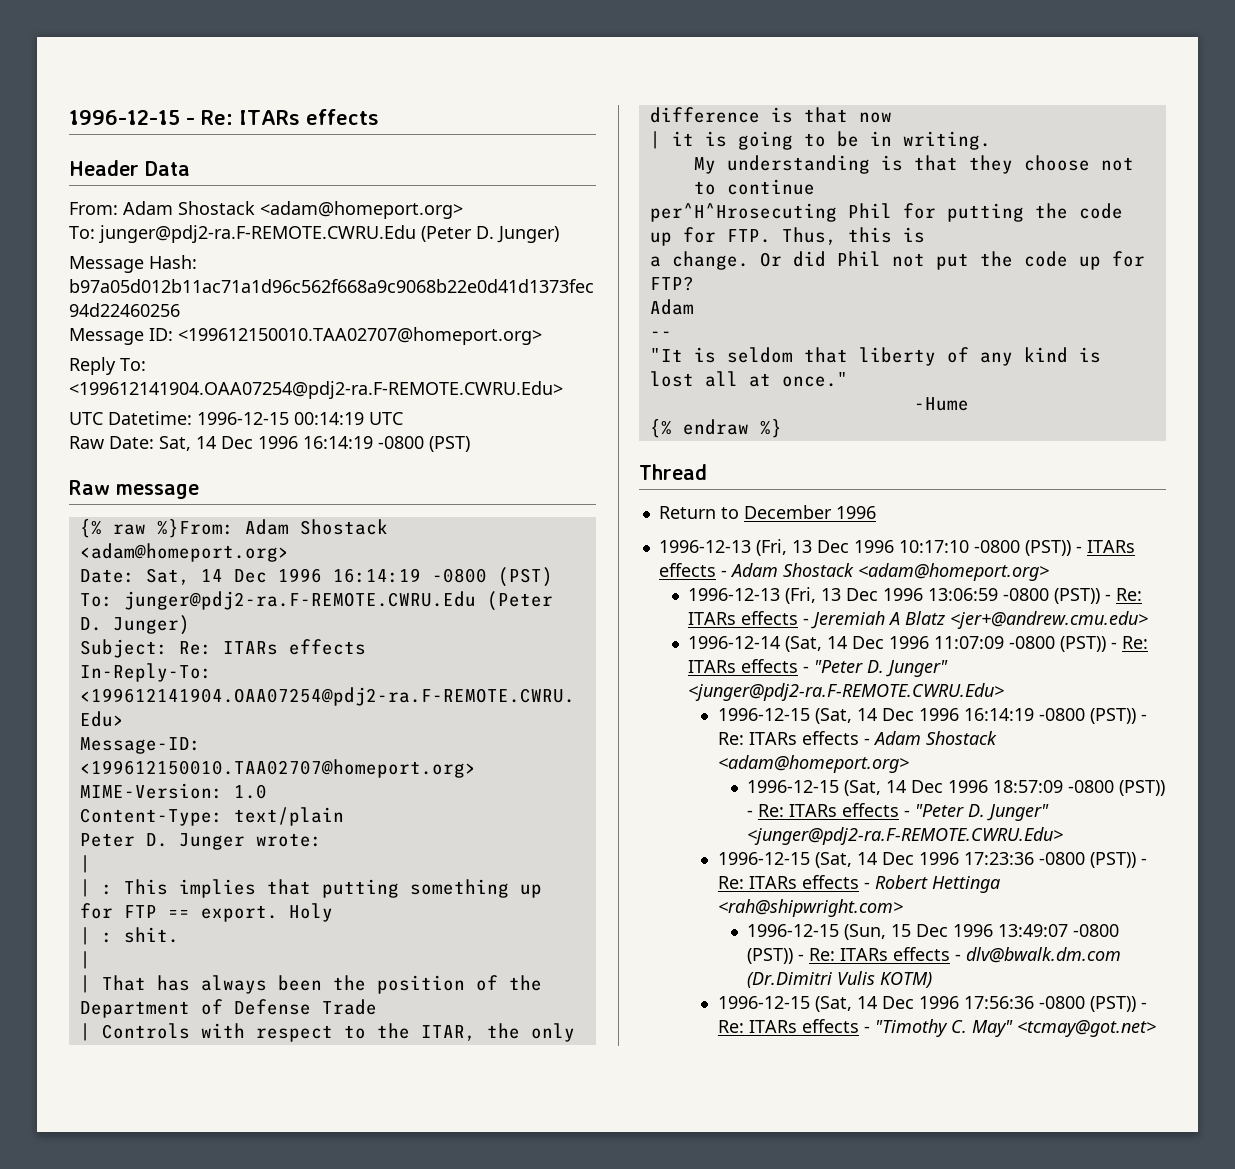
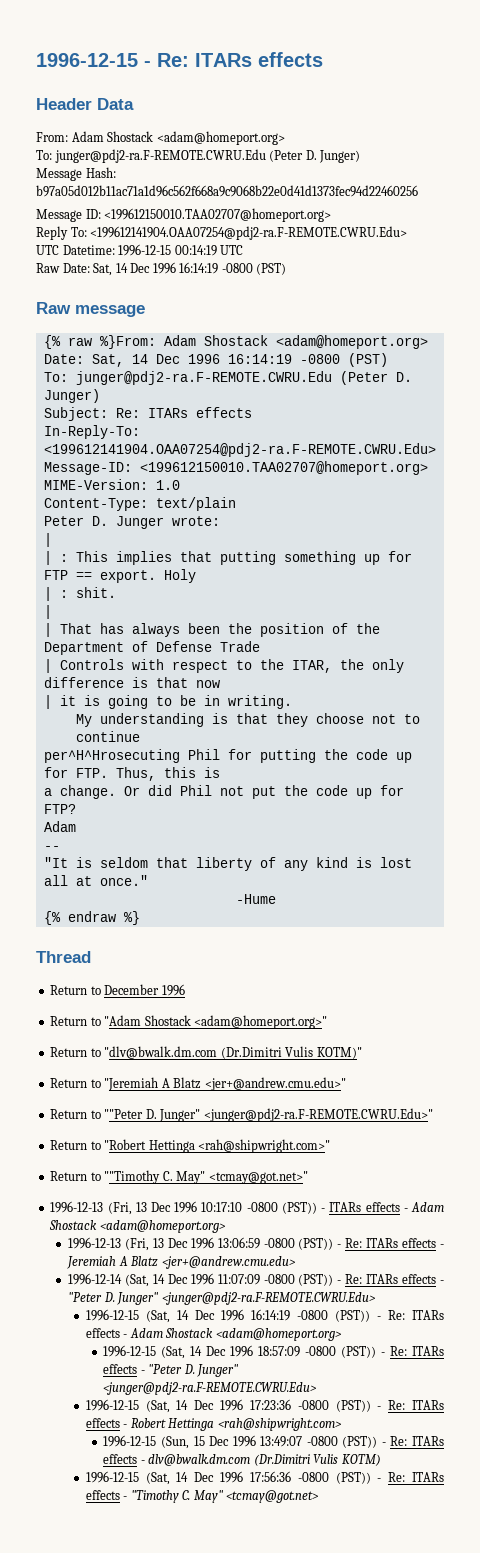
(876, 512) none -> [50,1015,328,1029] [50,1046,362,1059] [50,1077,346,1091] [50,1108,433,1122] [50,1139,331,1153] [50,1170,308,1184] // Return to "Adam Shostack <adam@homeport.org>" // Return to "dlv@bwalk.dm.com (Dr.Dimitri Vulis KOTM)" // Return to "Jeremiah A Blatz <jer+@andrew.cmu.edu>" // Return to ""Peter D. Junger" <junger@pdj2-ra.F-REMOTE.CWRU.Edu>" // Return to "Robert Hettinga <rah@shipwright.com>" // Return to ""Timothy C. May" <tcmay@got.net>"

